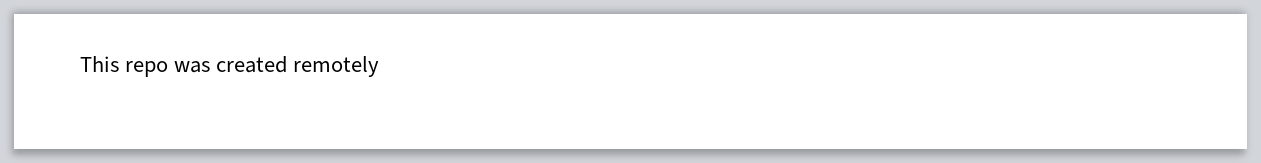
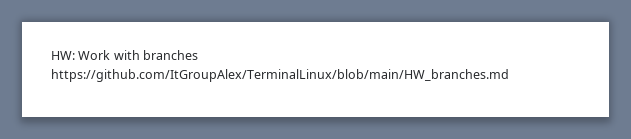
[80,56,380,77] This repo was created remotely -> [51,50,199,60] [51,69,509,82] HW: Work with branches https://github.com/ItGroupAlex/TerminalLinux/blob/main/HW_branches.md

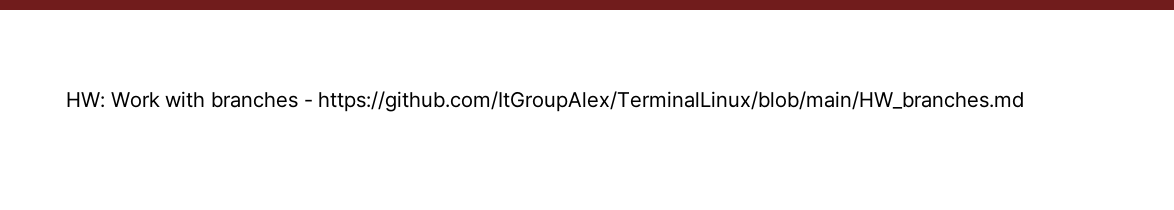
(199, 55) none -> [303,99,313,107] -

